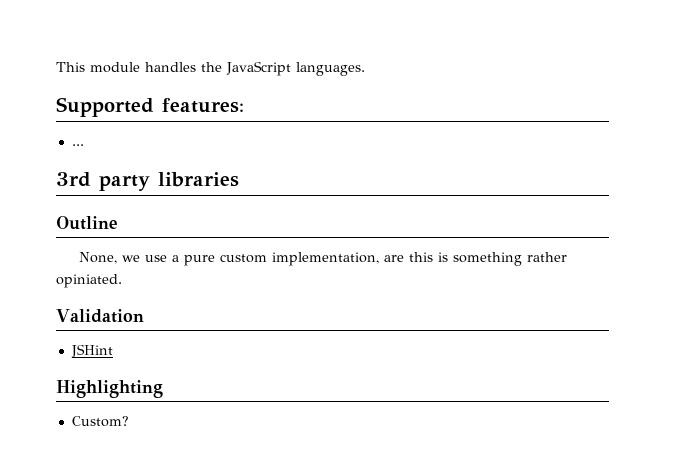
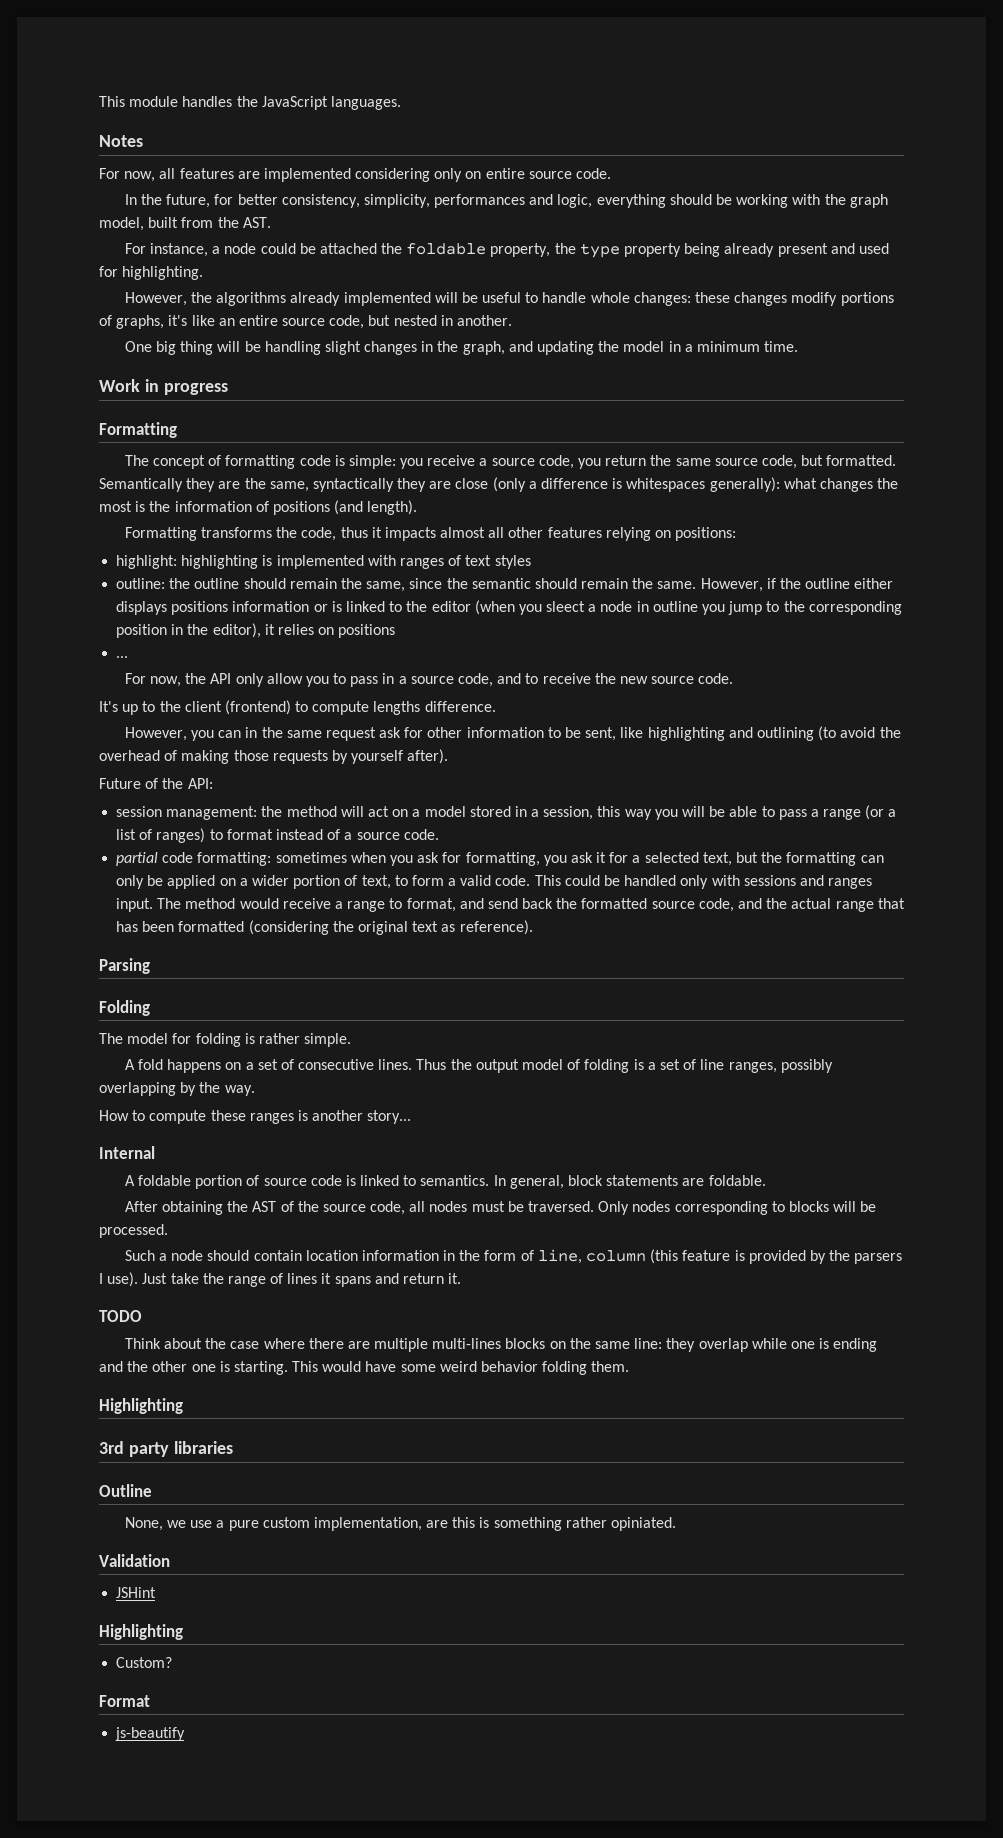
[56,97,244,117] [71,144,84,146] Supported features: // ... -> [99,135,143,147] [99,168,612,182] [124,194,888,208] [99,217,271,231] [124,243,889,258] [99,266,204,280] [124,292,894,306] [99,315,513,329] [124,341,799,355] [99,379,228,395] [99,422,177,438] [124,455,897,469] [99,477,899,492] [99,500,418,515] [124,527,737,541] [116,555,531,569] [116,578,894,592] [116,600,902,615] [116,623,396,638] [116,656,129,658] [124,673,734,687] [99,700,496,715] [124,726,901,741] [99,749,449,764] [99,778,213,789] [116,805,897,820] [116,828,439,843] [116,852,884,866] [116,875,873,889] [116,898,905,912] [116,920,533,935] [99,958,150,974] [99,1000,150,1016] [99,1033,352,1047] [124,1059,833,1073] [99,1082,255,1096] [99,1110,412,1124] [99,1146,155,1159] [124,1175,766,1189] [124,1201,877,1215] [99,1224,168,1238] [124,1249,903,1264] [99,1272,462,1287] [99,1310,142,1322] [124,1338,878,1352] [99,1361,630,1375] [99,1398,183,1414] Notes // For now, all features are implemented considering only on entire source code. // In the future, for better consistency, simplicity, performances and logic, everything should be working with the graph model, built from the AST. // For instance, a node could be attached the foldable property, the type property being already present and used for highlighting. // However, the algorithms already implemented will be useful to handle whole changes: these changes modify portions of graphs, it's like an entire source code, but nested in another. // One big thing will be handling slight changes in the graph, and updating the model in a minimum time. // Work in progress // Formatting // The concept of formatting code is simple: you receive a source code, you return the same source code, but formatted. Semantically they are the same, syntactically they are close (only a difference is whitespaces generally): what changes the most is the information of positions (and length). // Formatting transforms the code, thus it impacts almost all other features relying on positions: // highlight: highlighting is implemented with ranges of text styles // outline: the outline should remain the same, since the semantic should remain the same. However, if the outline either displays positions information or is linked to the editor (when you sleect a node in outline you jump to the corresponding position in the editor), it relies on positions // ... // For now, the API only allow you to pass in a source code, and to receive the new source code. // It's up to the client (frontend) to compute lengths difference. // However, you can in the same request ask for other information to be sent, like highlighting and outlining (to avoid the overhead of making those requests by yourself after). // Future of the API: // session management: the method will act on a model stored in a session, this way you will be able to pass a range (or a list of ranges) to format instead of a source code. // partial code formatting: sometimes when you ask for formatting, you ask it for a selected text, but the formatting can only be applied on a wider portion of text, to form a valid code. This could be handled only with sessions and ranges input. The method would receive a range to format, and send back the formatted source code, and the actual range that has been formatted (considering the original text as reference). // Parsing // Folding // The model for folding is rather simple. // A fold happens on a set of consecutive lines. Thus the output model of folding is a set of line ranges, possibly overlapping by the way. // How to compute these ranges is another story... // Internal // A foldable portion of source code is linked to semantics. In general, block statements are foldable. // After obtaining the AST of the source code, all nodes must be traversed. Only nodes corresponding to blocks will be processed. // Such a node should contain location information in the form of line, column (this feature is provided by the parsers I use). Just take the range of lines it spans and return it. // TODO // Think about the case where there are multiple multi-lines blocks on the same line: they overlap while one is ending and the other one is starting. This would have some weird behavior folding them. // Highlighting
(129, 421) none -> [99,1695,150,1707] [115,1727,186,1741] // Format // js-beautify

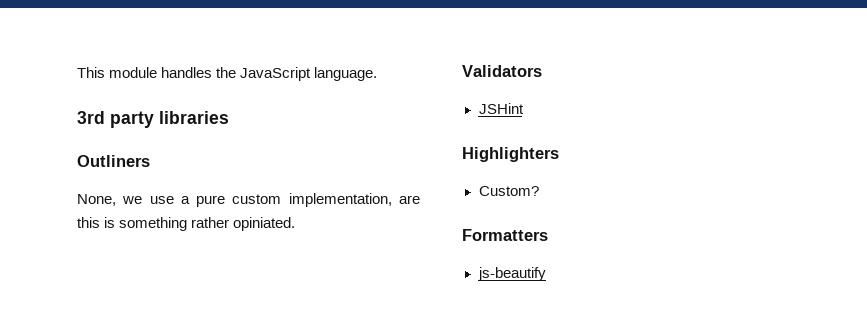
[330,96,401,110] [99,135,143,147] [99,168,612,182] [124,194,888,208] [99,217,271,231] [124,243,889,258] [99,266,204,280] [124,292,894,306] [99,315,513,329] [124,341,799,355] [99,379,228,395] [99,422,177,438] [124,455,897,469] [99,477,899,492] [99,500,418,515] [124,527,737,541] [116,555,531,569] [116,578,894,592] [116,600,902,615] [116,623,396,638] [116,656,129,658] [124,673,734,687] [99,700,496,715] [124,726,901,741] [99,749,449,764] [99,778,213,789] [116,805,897,820] [116,828,439,843] [116,852,884,866] [116,875,873,889] [116,898,905,912] [116,920,533,935] [99,958,150,974] [99,1000,150,1016] [99,1033,352,1047] [124,1059,833,1073] [99,1082,255,1096] [99,1110,412,1124] [99,1146,155,1159] [124,1175,766,1189] [124,1201,877,1215] [99,1224,168,1238] [124,1249,903,1264] [99,1272,462,1287] [99,1310,142,1322] [124,1338,878,1352] [99,1361,630,1375] [99,1398,183,1414] languages. // Notes // For now, all features are implemented considering only on entire source code. // In the future, for better consistency, simplicity, performances and logic, everything should be working with the graph model, built from the AST. // For instance, a node could be attached the foldable property, the type property being already present and used for highlighting. // However, the algorithms already implemented will be useful to handle whole changes: these changes modify portions of graphs, it's like an entire source code, but nested in another. // One big thing will be handling slight changes in the graph, and updating the model in a minimum time. // Work in progress // Formatting // The concept of formatting code is simple: you receive a source code, you return the same source code, but formatted. Semantically they are the same, syntactically they are close (only a difference is whitespaces generally): what changes the most is the information of positions (and length). // Formatting transforms the code, thus it impacts almost all other features relying on positions: // highlight: highlighting is implemented with ranges of text styles // outline: the outline should remain the same, since the semantic should remain the same. However, if the outline either displays positions information or is linked to the editor (when you sleect a node in outline you jump to the corresponding position in the editor), it relies on positions // ... // For now, the API only allow you to pass in a source code, and to receive the new source code. // It's up to the client (frontend) to compute lengths difference. // However, you can in the same request ask for other information to be sent, like highlighting and outlining (to avoid the overhead of making those requests by yourself after). // Future of the API: // session management: the method will act on a model stored in a session, this way you will be able to pass a range (or a list of ranges) to format instead of a source code. // partial code formatting: sometimes when you ask for formatting, you ask it for a selected text, but the formatting can only be applied on a wider portion of text, to form a valid code. This could be handled only with sessions and ranges input. The method would receive a range to format, and send back the formatted source code, and the actual range that has been formatted (considering the original text as reference). // Parsing // Folding // The model for folding is rather simple. // A fold happens on a set of consecutive lines. Thus the output model of folding is a set of line ranges, possibly overlapping by the way. // How to compute these ranges is another story... // Internal // A foldable portion of source code is linked to semantics. In general, block statements are foldable. // After obtaining the AST of the source code, all nodes must be traversed. Only nodes corresponding to blocks will be processed. // Such a node should contain location information in the form of line, column (this feature is provided by the parsers I use). Just take the range of lines it spans and return it. // TODO // Think about the case where there are multiple multi-lines blocks on the same line: they overlap while one is ending and the other one is starting. This would have some weird behavior folding them. // Highlighting -> [314,67,378,81] language.
[99,1484,152,1497] Outline -> [77,155,150,167] Outliners
[99,1554,170,1567] Validation -> [462,65,542,77] Validators
[99,1624,183,1640] Highlighting -> [462,147,559,162] Highlighters
[99,1695,150,1707] Format -> [462,229,548,241] Formatters

